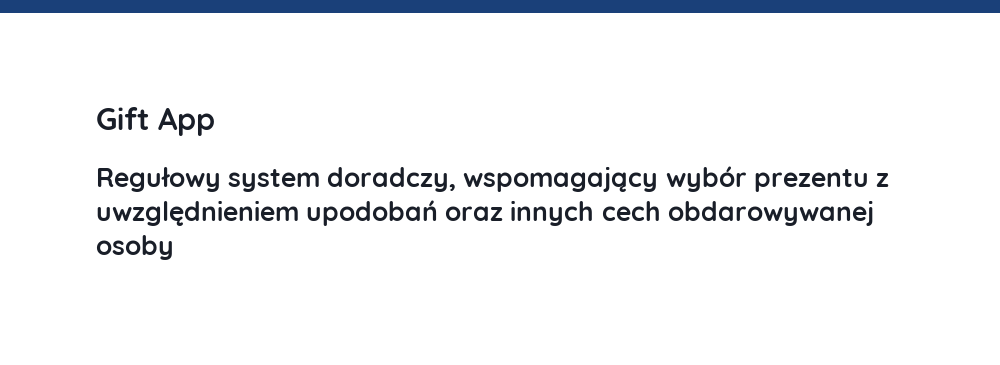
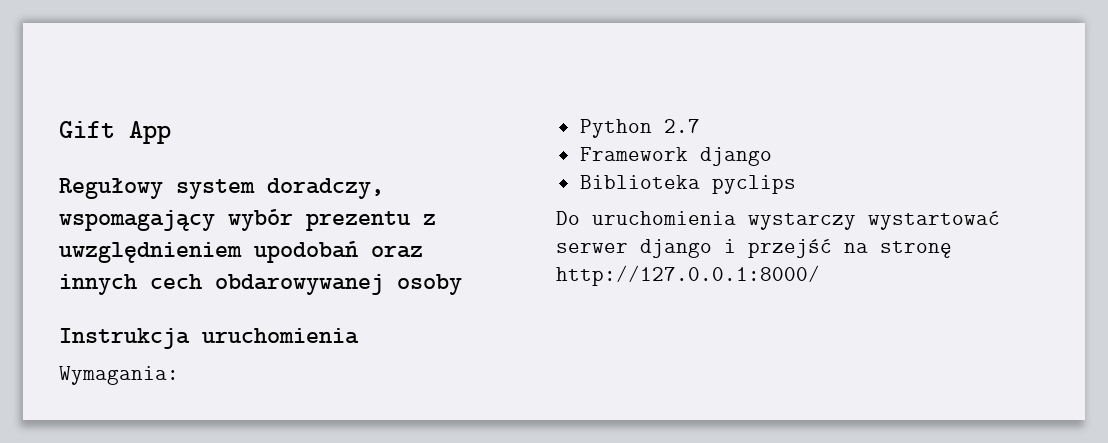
(174, 247) none -> [59,328,359,349] [59,366,179,385] [579,119,700,138] [579,147,772,166] [579,175,796,194] [556,211,1000,230] [556,239,952,258] [556,265,820,286] // Instrukcja uruchomienia // Wymagania: // Python 2.7 // Framework django // Biblioteka pyclips // Do uruchomienia wystarczy wystartować serwer django i przejść na stronę http://127.0.0.1:8000/

